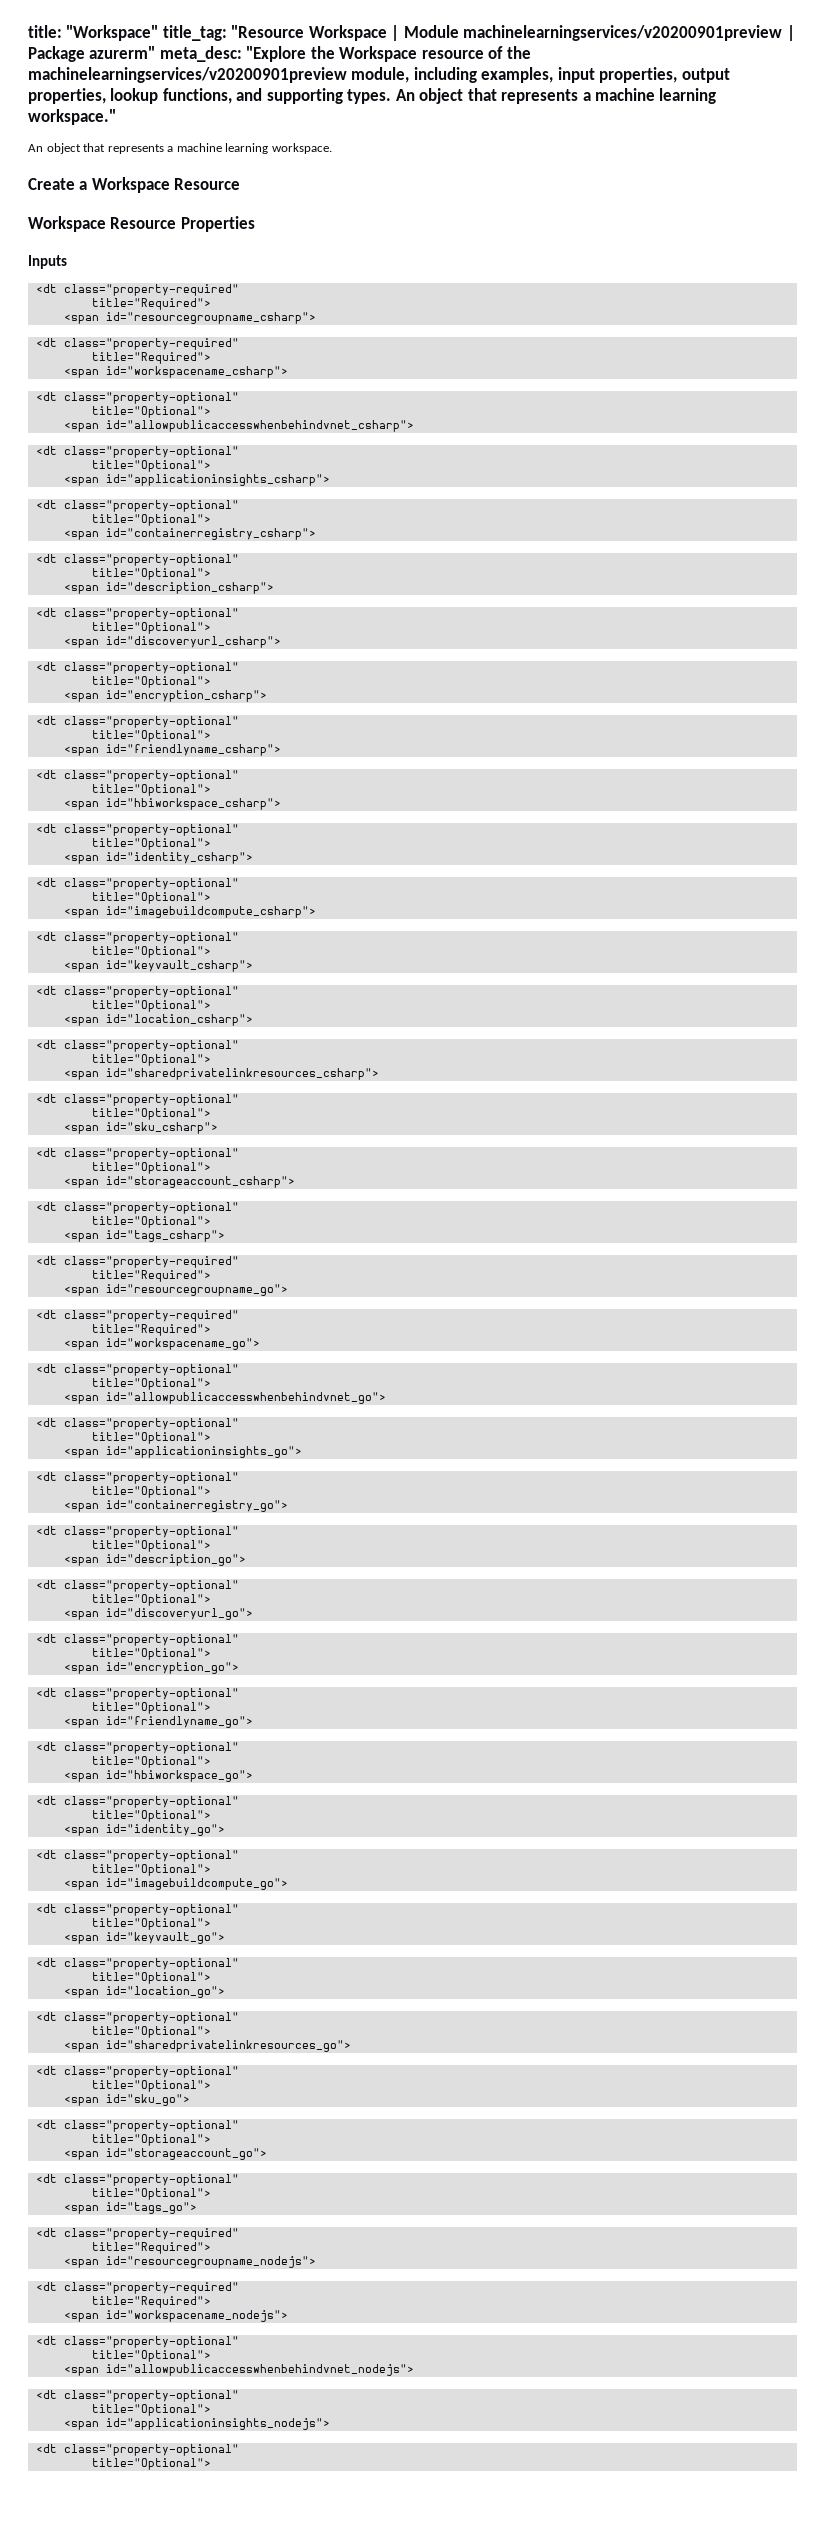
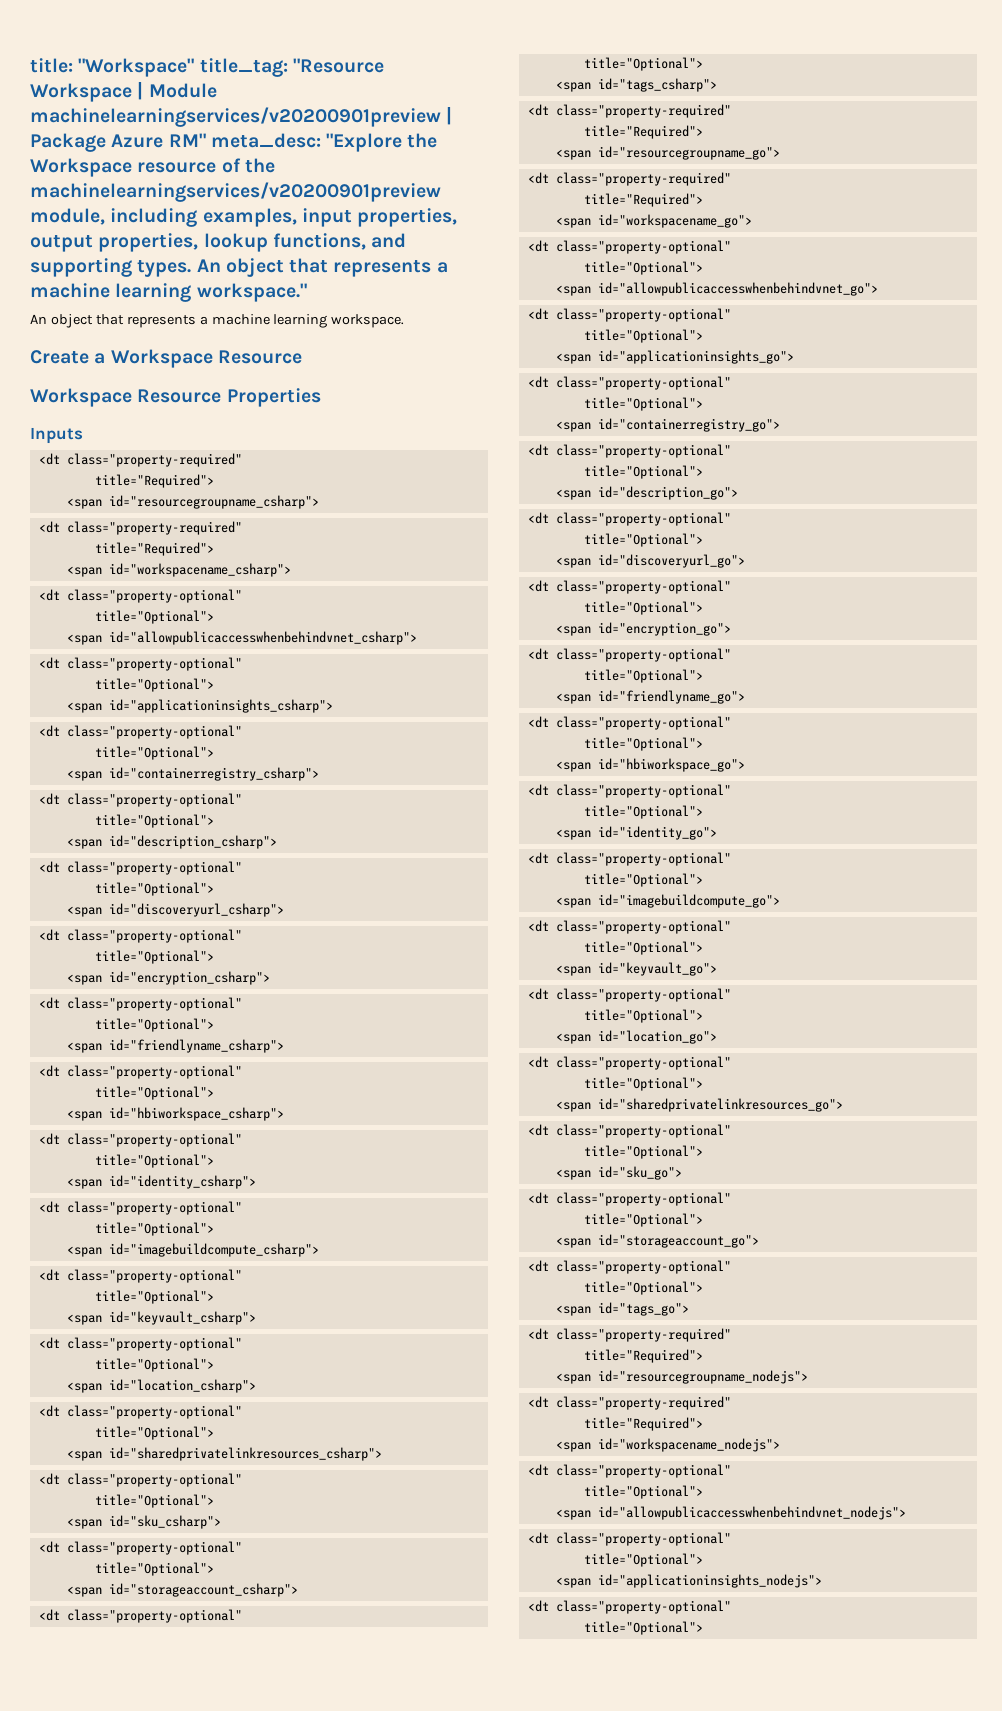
[89,46,156,59] azurerm" -> [111,133,206,148] Azure RM"

